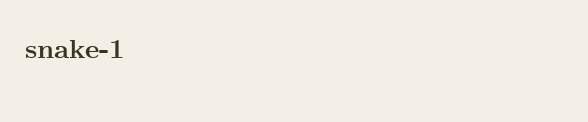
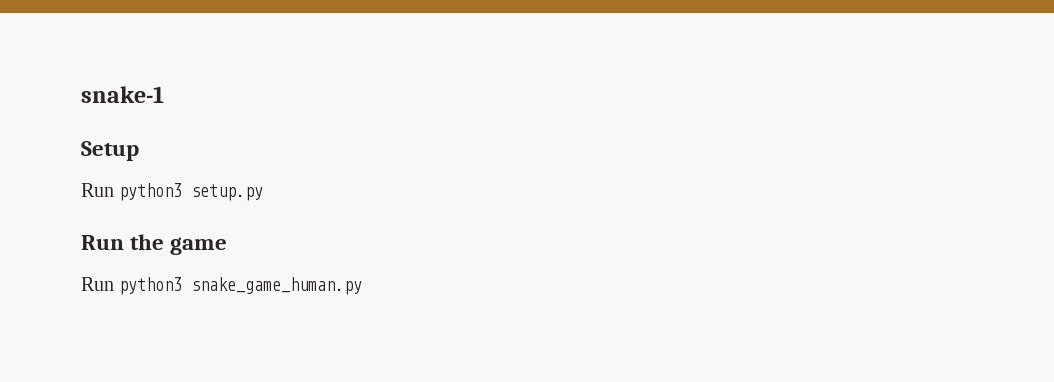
(125, 49) none -> [81,141,139,161] [81,183,264,201] [81,234,228,255] [81,277,363,295] // Setup // Run python3 setup.py // Run the game // Run python3 snake_game_human.py

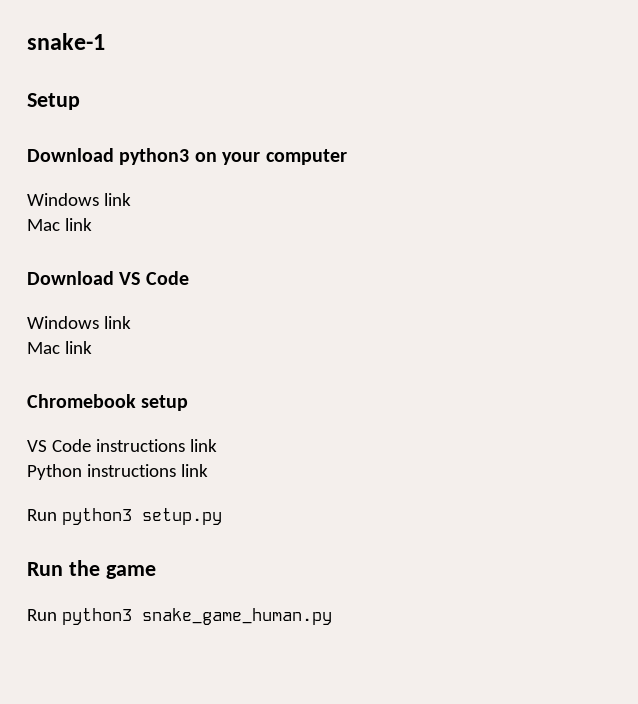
(139, 151) none -> [27,148,347,165] [27,193,131,206] [27,218,92,231] [27,271,189,285] [27,316,131,329] [27,341,92,354] [27,394,189,411] [27,439,217,452] [27,464,208,480] // Download python3 on your computer // Windows link // Mac link // Download VS Code // Windows link // Mac link // Chromebook setup // VS Code instructions link // Python instructions link

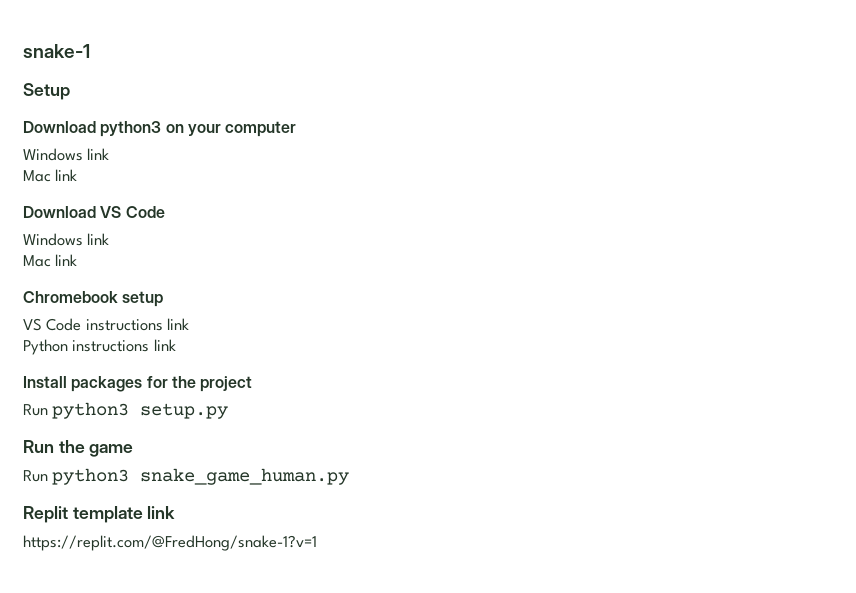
(208, 470) none -> [23,376,253,392] // Install packages for the project
(332, 616) none -> [23,506,176,523] [23,535,317,551] // Replit template link // https://replit.com/@FredHong/snake-1?v=1

